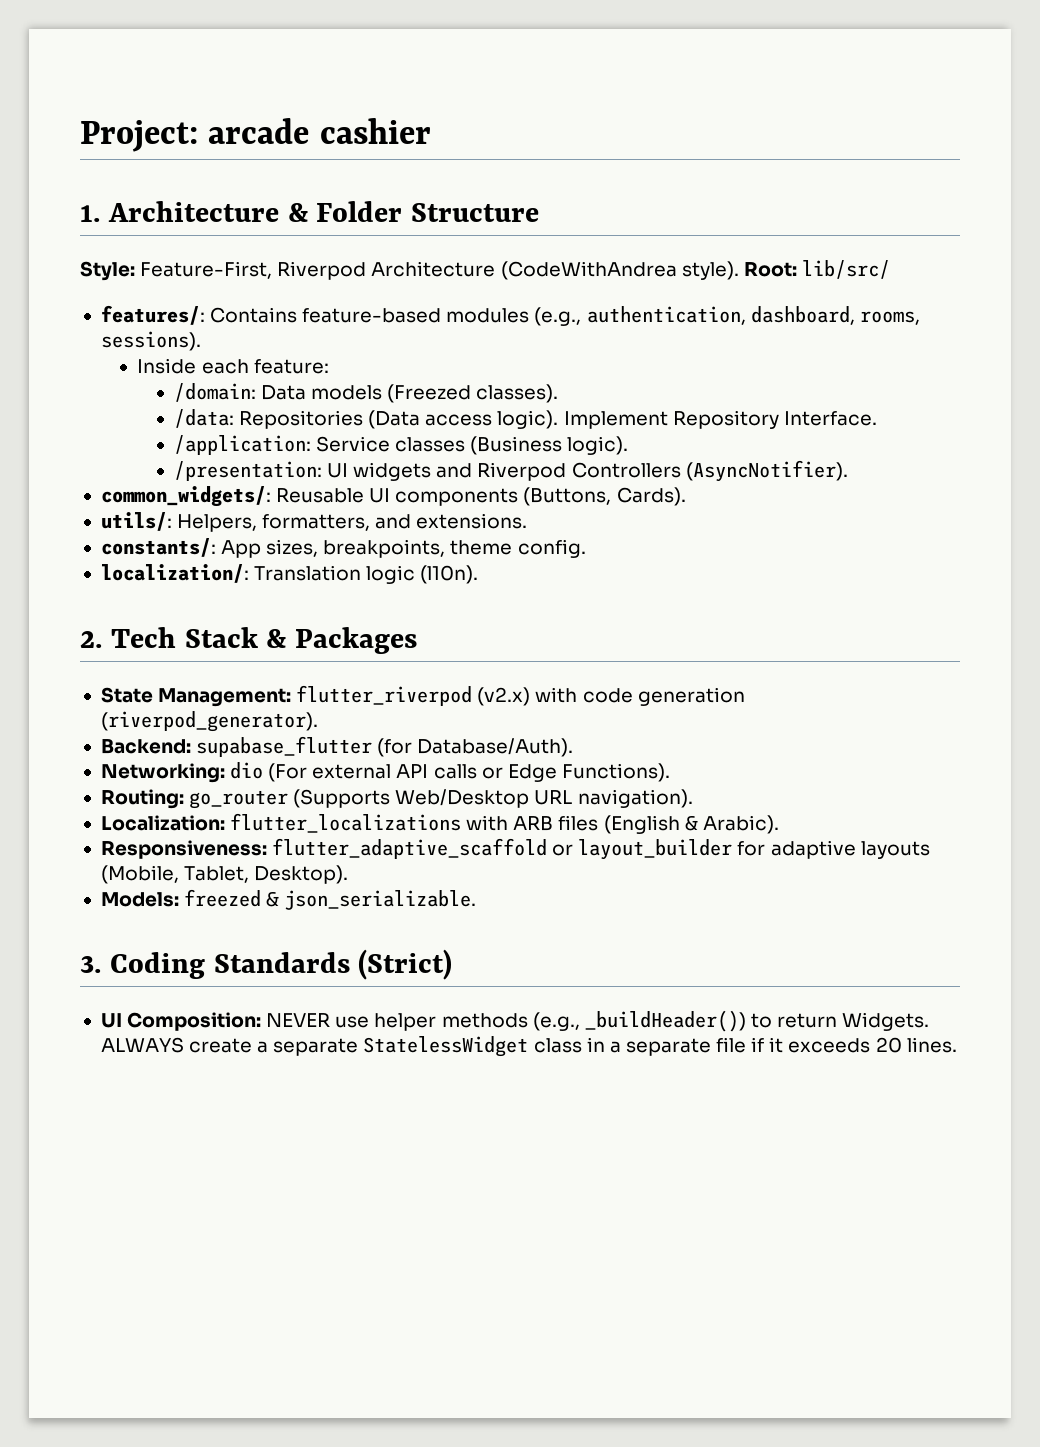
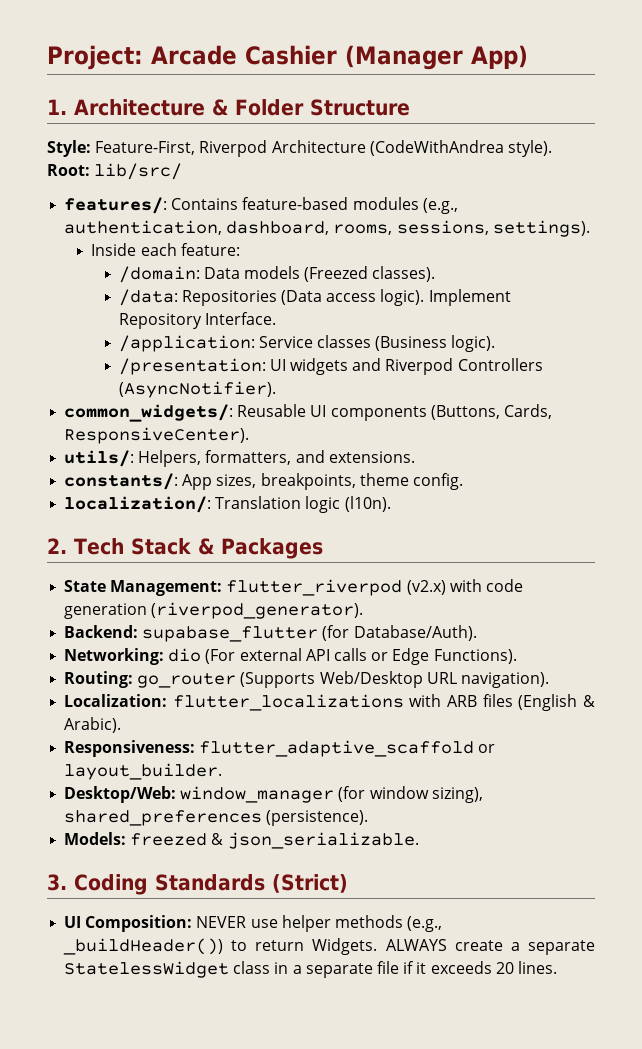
[208,118,431,144] arcade cashier -> [151,45,528,70] Arcade Cashier (Manager App)
[100,331,201,351] sessions). -> [396,220,590,237] sessions, settings).
[616,487,686,506] Cards). -> [503,404,552,419] [64,427,250,444] Cards, ResponsiveCenter).
[578,839,930,860] [100,865,349,884] layout_builder for adaptive layouts (Mobile, Tablet, Desktop). -> [64,763,223,780] [64,786,483,803] [64,810,369,826] layout_builder. // Desktop/Web: window_manager (for window sizing), shared_preferences (persistence).

